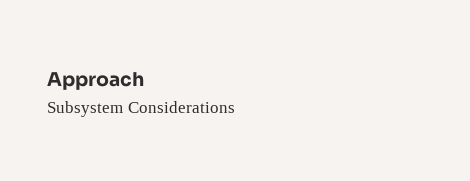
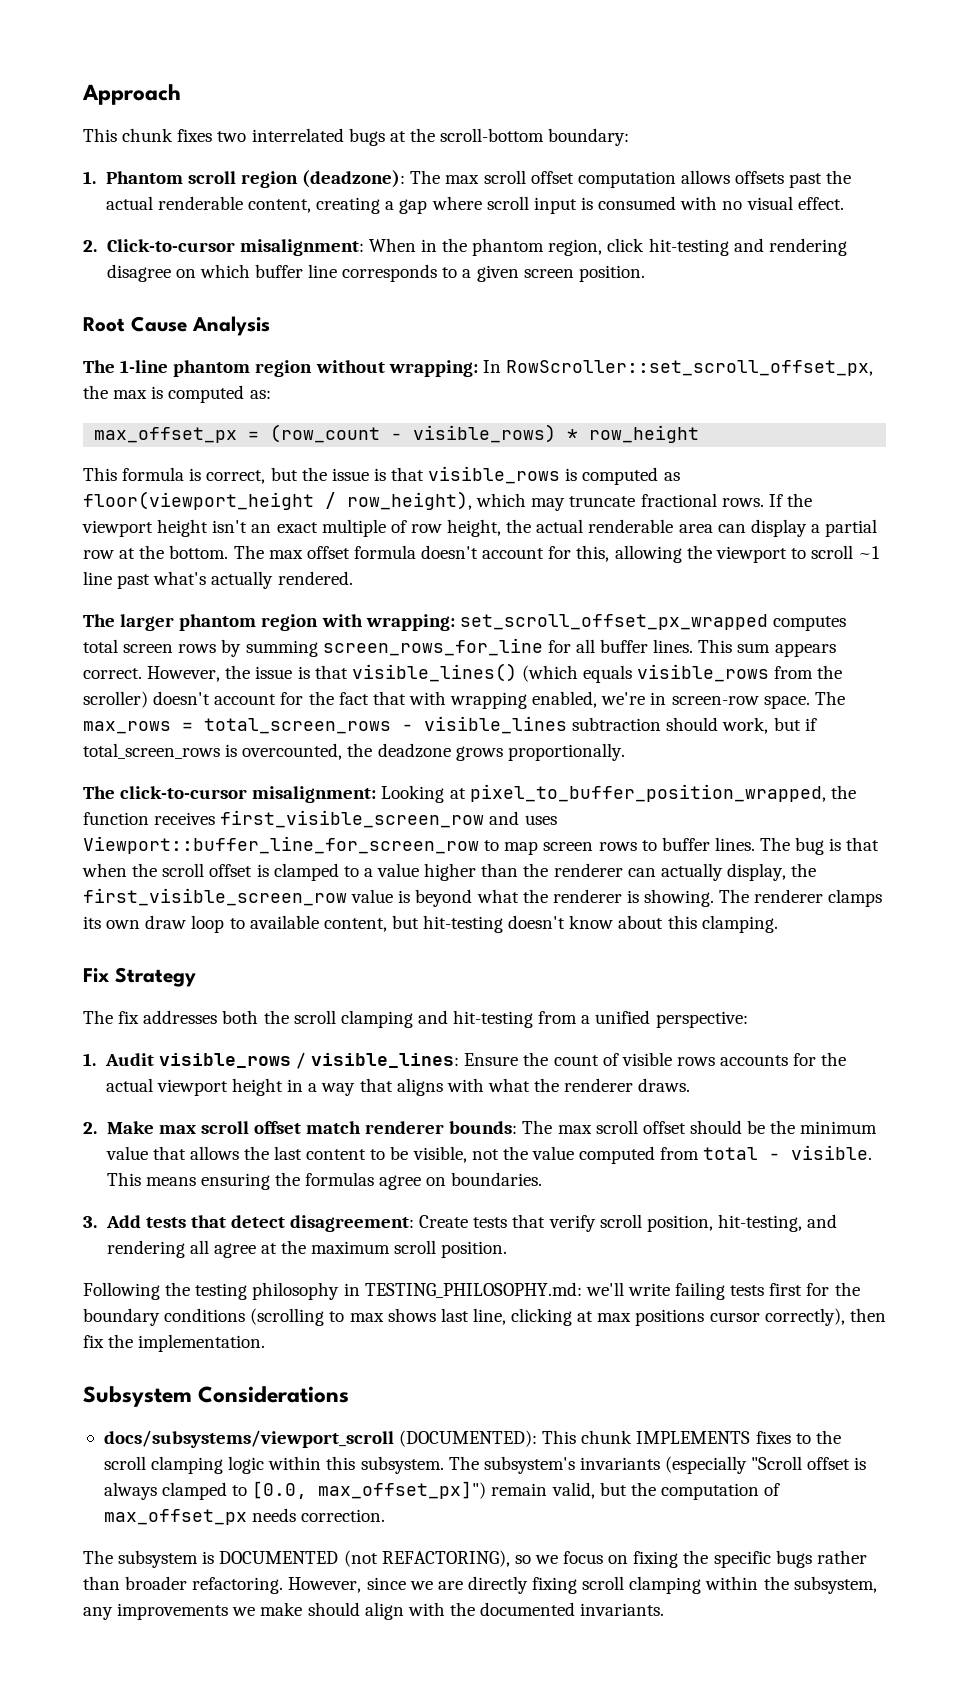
[47,101,235,117] Subsystem Considerations -> [83,128,630,146] [83,170,852,188] [105,196,844,214] [83,238,847,256] [106,264,645,282] [83,316,270,336] [83,360,873,377] [83,385,271,403] [94,424,700,443] [83,466,680,485] [83,491,812,511] [82,519,878,537] [83,545,881,563] [83,571,353,589] [83,614,846,631] [83,638,836,657] [83,663,843,683] [83,691,845,709] [83,716,817,734] [83,743,625,761] [83,784,856,803] [83,810,557,828] [83,836,880,855] [82,863,817,881] [83,888,883,907] [83,915,778,933] [83,967,196,987] [83,1010,748,1028] [83,1052,847,1069] [105,1078,691,1096] [83,1120,878,1134] [105,1145,873,1164] [106,1172,543,1190] [83,1214,838,1232] [106,1240,508,1258] [83,1282,860,1300] [83,1308,886,1326] [83,1334,266,1352] [83,1386,350,1407] [103,1430,841,1448] [103,1456,867,1474] [103,1481,781,1500] [103,1508,386,1525] [83,1550,867,1568] [83,1576,877,1594] [83,1602,665,1620] This chunk fixes two interrelated bugs at the scroll-bottom boundary: // 1. Phantom scroll region (deadzone): The max scroll offset computation allows offsets past the actual renderable content, creating a gap where scroll input is consumed with no visual effect. // 2. Click-to-cursor misalignment: When in the phantom region, click hit-testing and rendering disagree on which buffer line corresponds to a given screen position. // Root Cause Analysis // The 1-line phantom region without wrapping: In RowScroller::set_scroll_offset_px, the max is computed as: // max_offset_px = (row_count - visible_rows) * row_height // This formula is correct, but the issue is that visible_rows is computed as floor(viewport_height / row_height), which may truncate fractional rows. If the viewport height isn't an exact multiple of row height, the actual renderable area can display a partial row at the bottom. The max offset formula doesn't account for this, allowing the viewport to scroll ~1 line past what's actually rendered. // The larger phantom region with wrapping: set_scroll_offset_px_wrapped computes total screen rows by summing screen_rows_for_line for all buffer lines. This sum appears correct. However, the issue is that visible_lines() (which equals visible_rows from the scroller) doesn't account for the fact that with wrapping enabled, we're in screen-row space. The max_rows = total_screen_rows - visible_lines subtraction should work, but if total_screen_rows is overcounted, the deadzone grows proportionally. // The click-to-cursor misalignment: Looking at pixel_to_buffer_position_wrapped, the function receives first_visible_screen_row and uses Viewport::buffer_line_for_screen_row to map screen rows to buffer lines. The bug is that when the scroll offset is clamped to a value higher than the renderer can actually display, the first_visible_screen_row value is beyond what the renderer is showing. The renderer clamps its own draw loop to available content, but hit-testing doesn't know about this clamping. // Fix Strategy // The fix addresses both the scroll clamping and hit-testing from a unified perspective: // 1. Audit visible_rows / visible_lines: Ensure the count of visible rows accounts for the actual viewport height in a way that aligns with what the renderer draws. // 2. Make max scroll offset match renderer bounds: The max scroll offset should be the minimum value that allows the last content to be visible, not the value computed from total - visible. This means ensuring the formulas agree on boundaries. // 3. Add tests that detect disagreement: Create tests that verify scroll position, hit-testing, and rendering all agree at the maximum scroll position. // Following the testing philosophy in TESTING_PHILOSOPHY.md: we'll write failing tests first for the boundary conditions (scrolling to max shows last line, clicking at max positions cursor correctly), then fix the implementation. // Subsystem Considerations // docs/subsystems/viewport_scroll (DOCUMENTED): This chunk IMPLEMENTS fixes to the scroll clamping logic within this subsystem. The subsystem's invariants (especially "Scroll offset is always clamped to [0.0, max_offset_px]") remain valid, but the computation of max_offset_px needs correction. // The subsystem is DOCUMENTED (not REFACTORING), so we focus on fixing the specific bugs rather than broader refactoring. However, since we are directly fixing scroll clamping within the subsystem, any improvements we make should align with the documented invariants.

